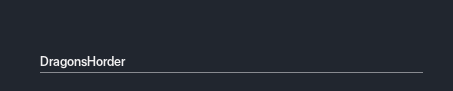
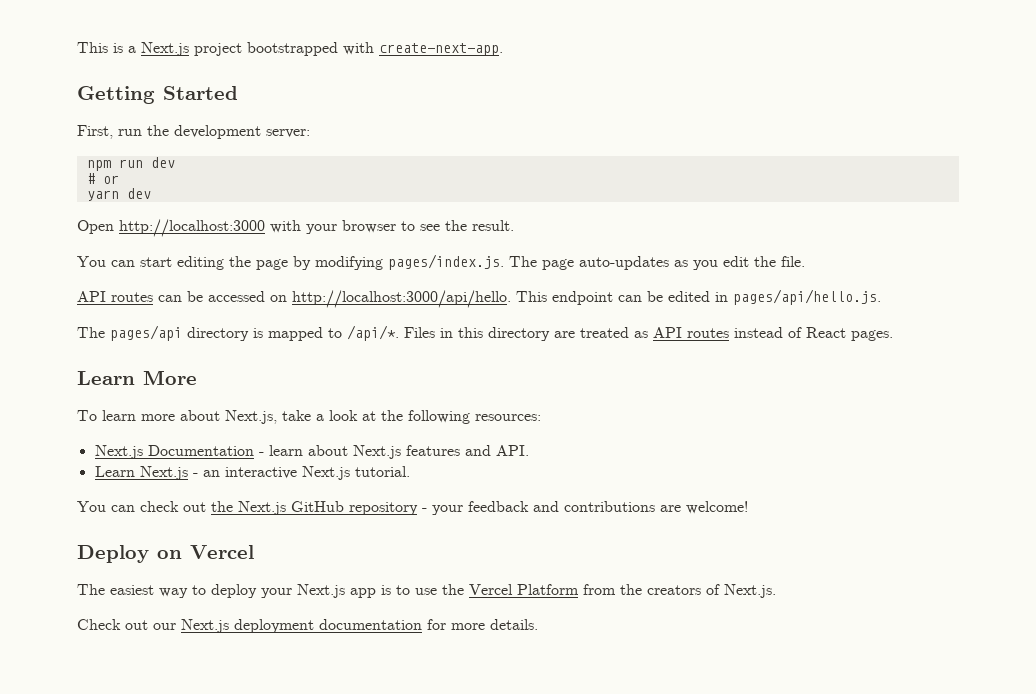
[40,56,126,69] DragonsHorder -> [77,42,503,56] [77,86,238,104] [77,125,310,139] [86,157,175,171] [86,173,119,184] [86,188,151,201] [77,219,514,237] [77,254,805,270] [77,289,881,308] [77,325,893,341] [77,370,197,385] [77,410,541,424] [94,445,529,459] [94,466,410,480] [77,501,748,515] [77,545,254,563] [77,584,776,598] [77,619,538,633] This is a Next.js project bootstrapped with create-next-app. // Getting Started // First, run the development server: // npm run dev // # or // yarn dev // Open http://localhost:3000 with your browser to see the result. // You can start editing the page by modifying pages/index.js. The page auto-updates as you edit the file. // API routes can be accessed on http://localhost:3000/api/hello. This endpoint can be edited in pages/api/hello.js. // The pages/api directory is mapped to /api/*. Files in this directory are treated as API routes instead of React pages. // Learn More // To learn more about Next.js, take a look at the following resources: // Next.js Documentation - learn about Next.js features and API. // Learn Next.js - an interactive Next.js tutorial. // You can check out the Next.js GitHub repository - your feedback and contributions are welcome! // Deploy on Vercel // The easiest way to deploy your Next.js app is to use the Vercel Platform from the creators of Next.js. // Check out our Next.js deployment documentation for more details.

